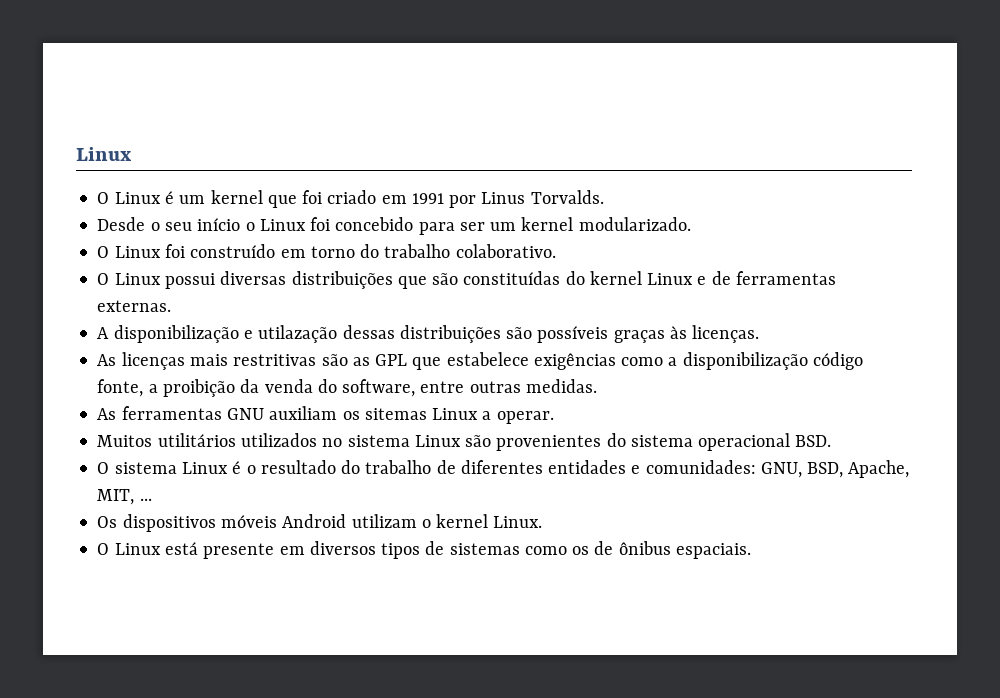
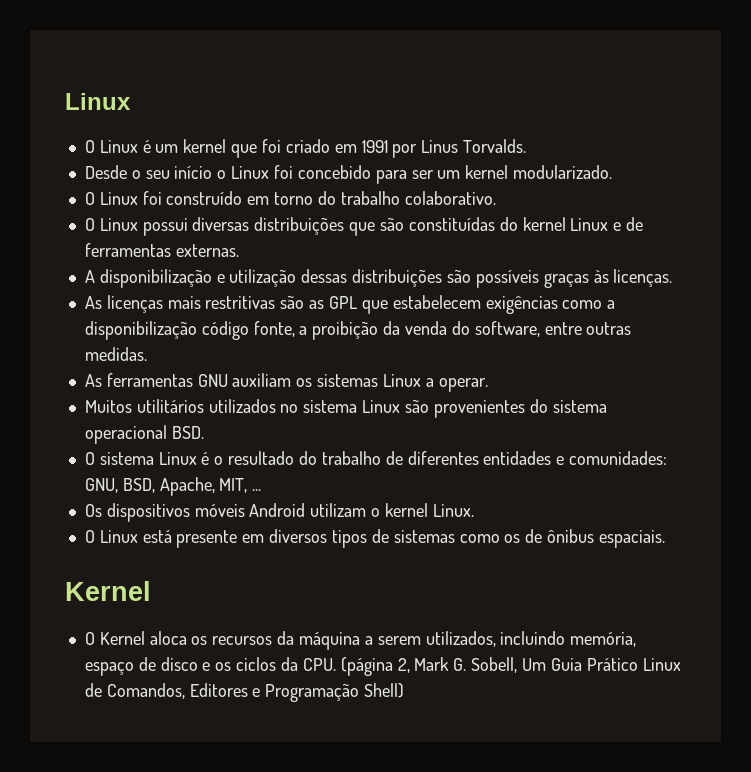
[258,325,338,343] utilazação -> [229,269,297,287] utilização
[446,352,529,366] estabelece -> [392,295,481,309] estabelecem
[364,408,427,420] sitemas -> [317,374,379,387] sistemas
(751, 551) none -> [65,581,151,601] [84,631,637,650] [84,657,681,676] [84,683,405,702] // Kernel // O Kernel aloca os recursos da máquina a serem utilizados, incluindo memória, espaço de disco e os ciclos da CPU. (página 2, Mark G. Sobell, Um Guia Prático Linux de Comandos, Editores e Programação Shell)

